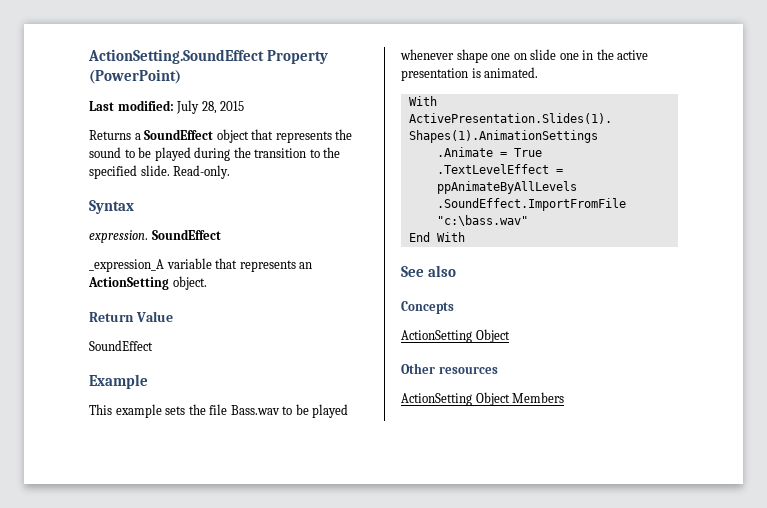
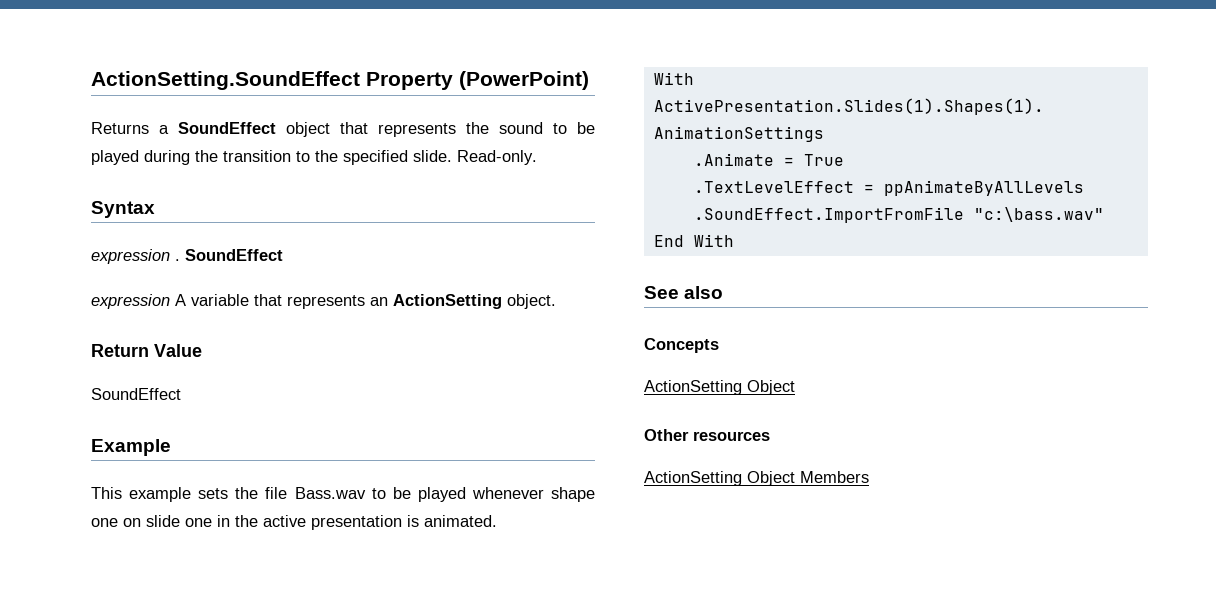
[89,100,245,114] // Last modified: July 28, 2015 -> (589, 80) none
[89,229,221,243] [89,259,164,272] expression. SoundEffect // _expression_A -> [91,249,283,264] [91,294,186,309] expression . SoundEffect // expression A

